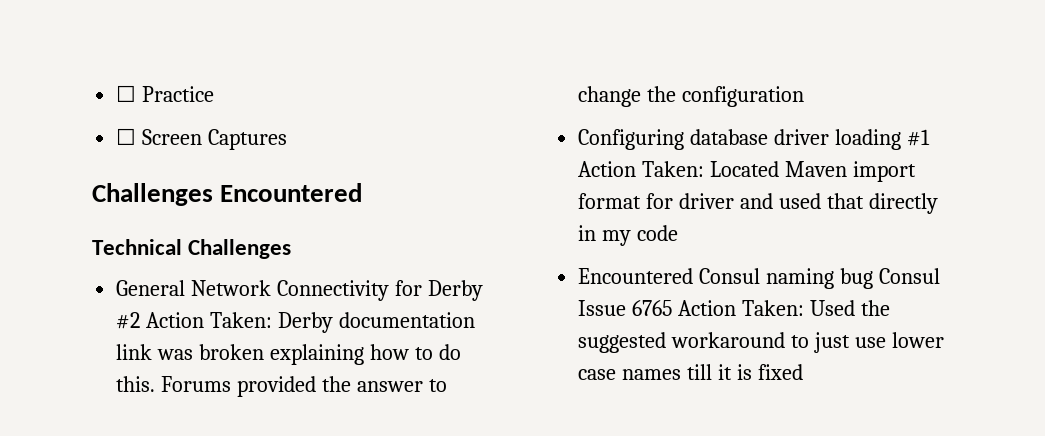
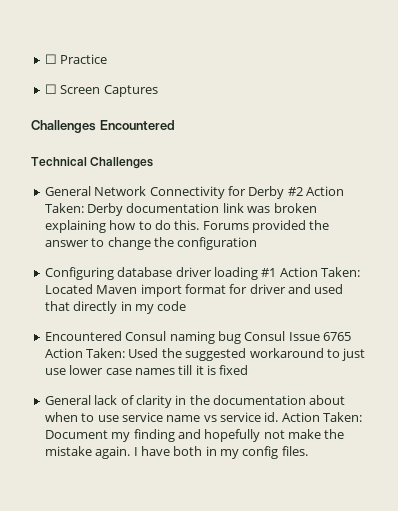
(803, 372) none -> [44,395,346,408] [44,412,363,422] [44,429,345,442] [44,446,308,459] // General lack of clarity in the documentation about when to use service name vs service id. Action Taken: Document my finding and hopefully not make the mistake again. I have both in my config files.

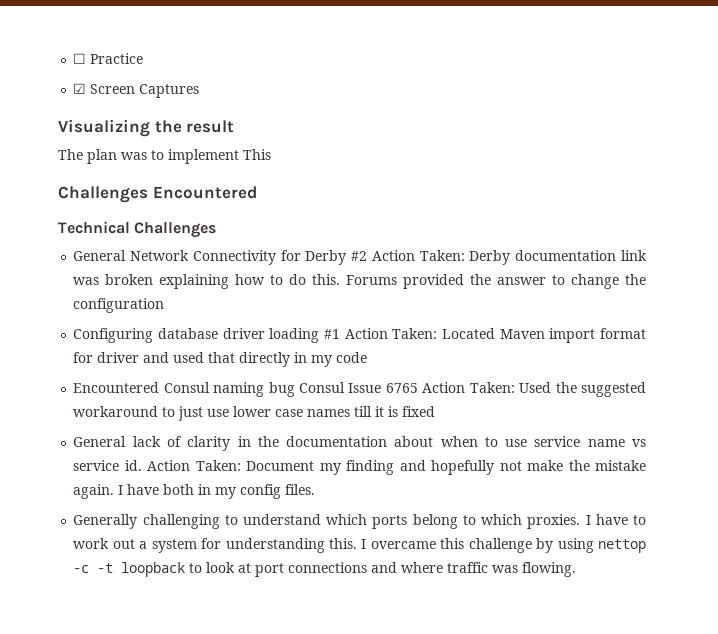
[44,84,57,94] ☐ -> [73,83,87,94] ☑
(158, 91) none -> [58,119,235,137] [58,149,271,164] // Visualizing the result // The plan was to implement This
(308, 451) none -> [73,514,647,529] [73,538,646,553] [73,562,577,577] // Generally challenging to understand which ports belong to which proxies. I have to work out a system for understanding this. I overcame this challenge by using nettop -c -t loopback to look at port connections and where traffic was flowing.

